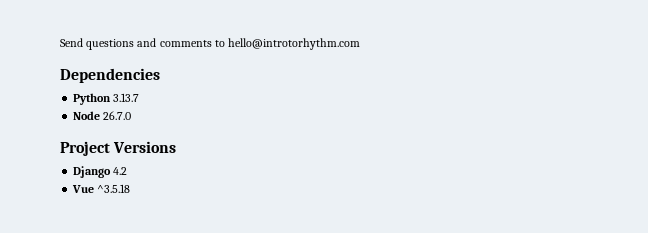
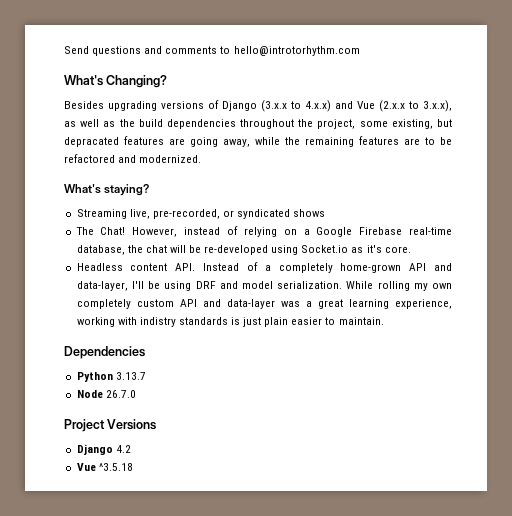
(361, 44) none -> [64,75,168,88] [64,100,452,112] [64,119,453,129] [64,136,452,147] [64,154,202,163] [64,184,150,196] [76,209,326,219] [75,226,452,237] [76,245,411,255] [76,262,452,273] [76,281,452,291] [76,299,452,309] [76,317,384,327] // What's Changing? // Besides upgrading versions of Django (3.x.x to 4.x.x) and Vue (2.x.x to 3.x.x), as well as the build dependencies throughout the project, some existing, but depracated features are going away, while the remaining features are to be refactored and modernized. // What's staying? // Streaming live, pre-recorded, or syndicated shows // The Chat! However, instead of relying on a Google Firebase real-time database, the chat will be re-developed using Socket.io as it's core. // Headless content API. Instead of a completely home-grown API and data-layer, I'll be using DRF and model serialization. While rolling my own completely custom API and data-layer was a great learning experience, working with indistry standards is just plain easier to maintain.

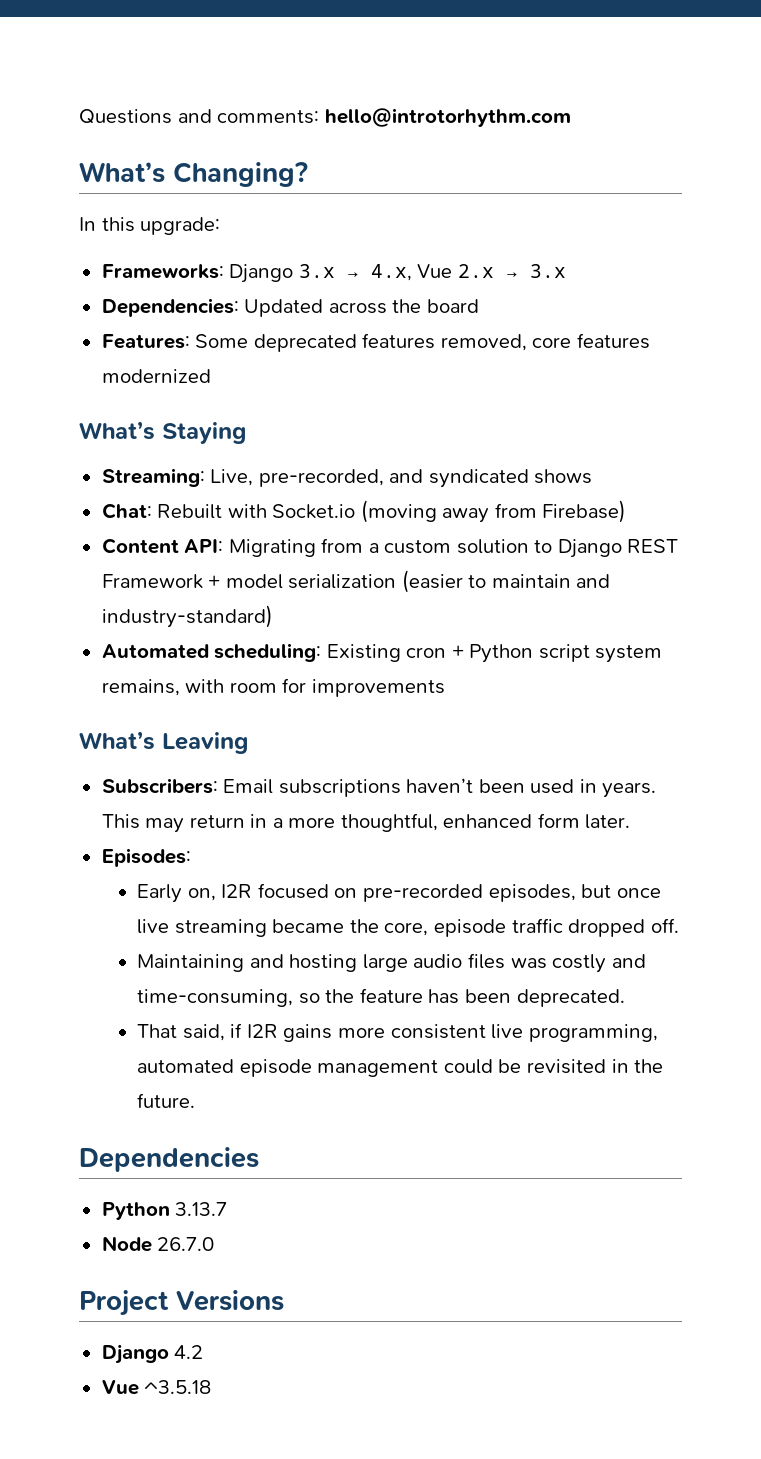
[64,46,360,56] [64,75,168,88] [64,100,452,112] [64,119,453,129] [64,136,452,147] [64,154,202,163] [64,184,150,196] [76,209,326,219] [75,226,452,237] [76,245,411,255] [76,262,452,273] [76,281,452,291] [76,299,452,309] [76,317,384,327] Send questions and comments to hello@introtorhythm.com // What's Changing? // Besides upgrading versions of Django (3.x.x to 4.x.x) and Vue (2.x.x to 3.x.x), as well as the build dependencies throughout the project, some existing, but depracated features are going away, while the remaining features are to be refactored and modernized. // What's staying? // Streaming live, pre-recorded, or syndicated shows // The Chat! However, instead of relying on a Google Firebase real-time database, the chat will be re-developed using Socket.io as it's core. // Headless content API. Instead of a completely home-grown API and data-layer, I'll be using DRF and model serialization. While rolling my own completely custom API and data-layer was a great learning experience, working with indistry standards is just plain easier to maintain. -> [79,108,571,127] [79,162,308,187] [79,217,221,235] [101,264,566,283] [101,298,479,317] [101,333,650,352] [101,369,211,383] [79,422,246,444] [101,468,593,488] [101,500,627,523] [101,538,679,558] [101,570,611,593] [101,605,273,628] [101,643,663,663] [101,678,445,697] [79,732,248,754] [101,778,657,798] [101,813,631,833] [101,848,191,867] [137,883,661,903] [137,918,679,937] [137,953,646,973] [137,988,625,1007] [137,1023,658,1042] [137,1059,664,1077] [137,1093,196,1108] Questions and comments: hello@introtorhythm.com // What’s Changing? // In this upgrade: // Frameworks: Django 3.x → 4.x, Vue 2.x → 3.x // Dependencies: Updated across the board // Features: Some deprecated features removed, core features modernized // What’s Staying // Streaming: Live, pre-recorded, and syndicated shows // Chat: Rebuilt with Socket.io (moving away from Firebase) // Content API: Migrating from a custom solution to Django REST Framework + model serialization (easier to maintain and industry-standard) // Automated scheduling: Existing cron + Python script system remains, with room for improvements // What’s Leaving // Subscribers: Email subscriptions haven’t been used in years. This may return in a more thoughtful, enhanced form later. // Episodes: // Early on, I2R focused on pre-recorded episodes, but once live streaming became the core, episode traffic dropped off. // Maintaining and hosting large audio files was costly and time-consuming, so the feature has been deprecated. // That said, if I2R gains more consistent live programming, automated episode management could be revisited in the future.

